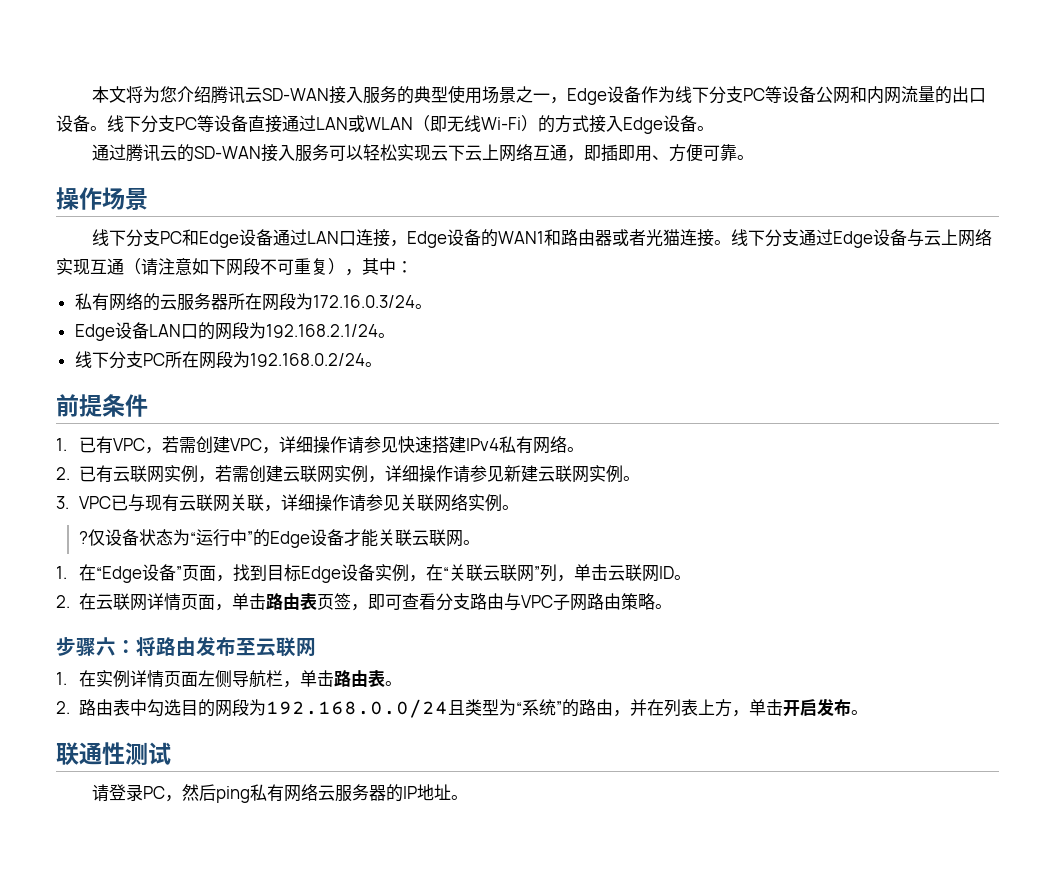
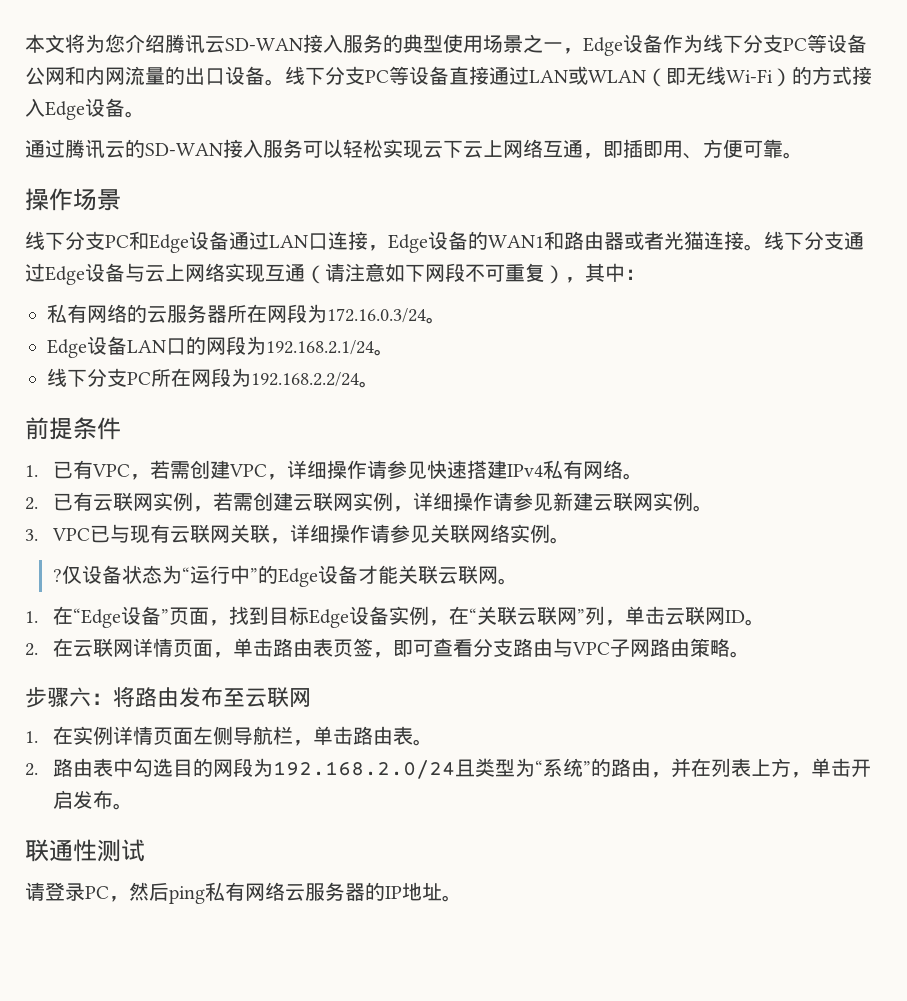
[249,353,365,367] 192.168.0.2/24 -> [251,372,359,387] 192.168.2.2/24
[265,699,448,718] 192.168.0.0/24 -> [272,760,455,779] 192.168.2.0/24

